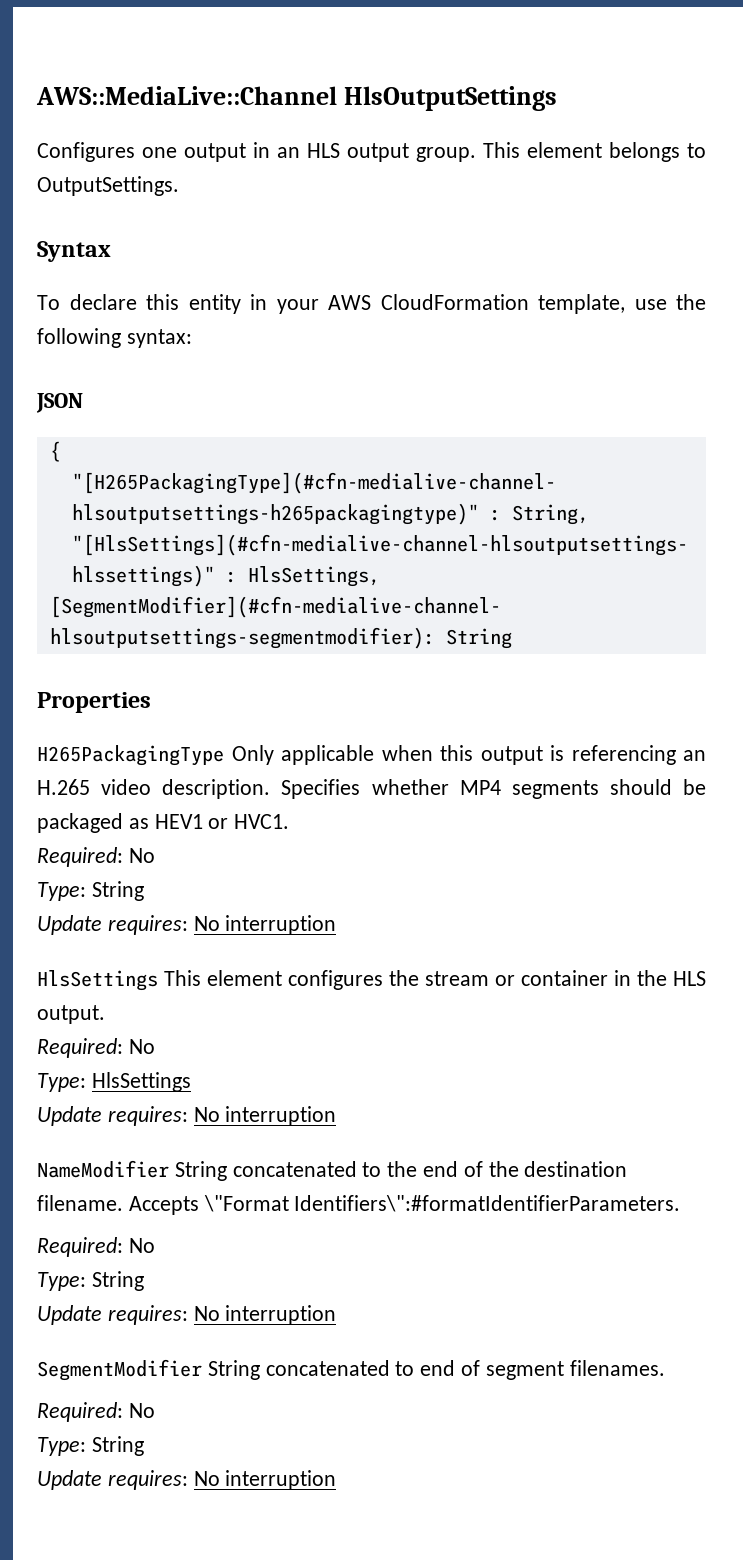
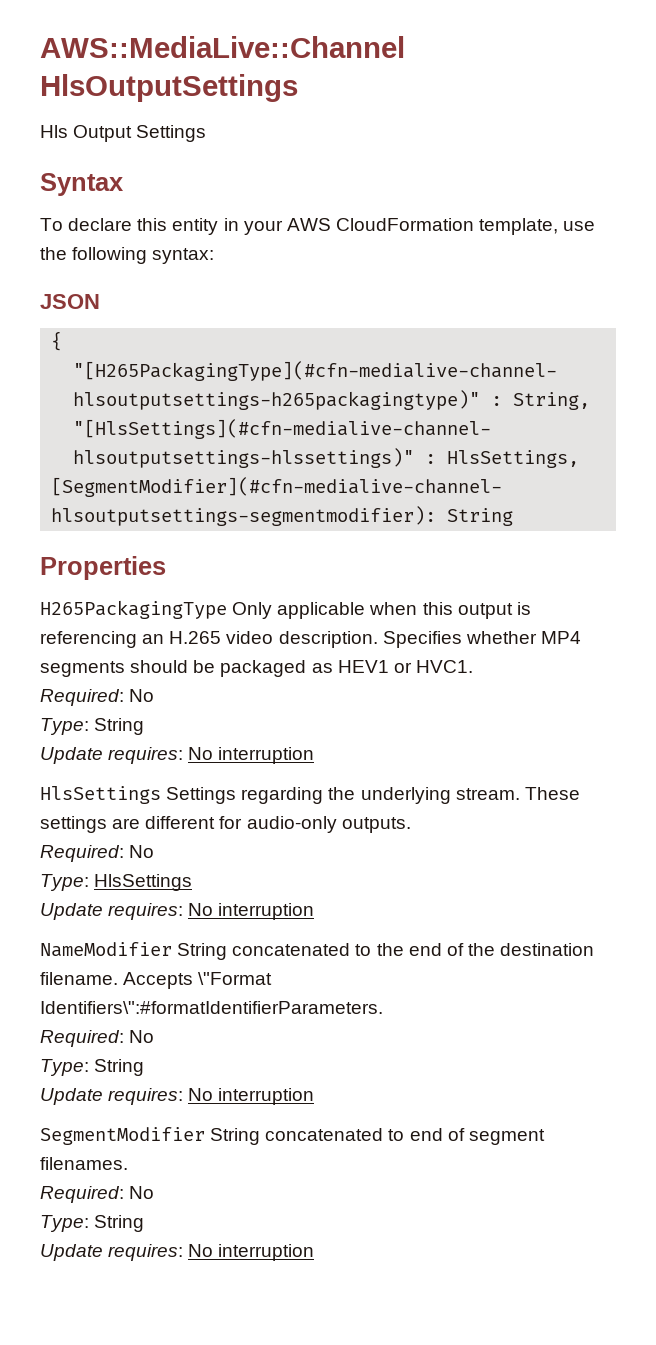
[37,142,706,162] [37,176,179,196] Configures one output in an HLS output group. This element belongs to OutputSettings. -> [40,125,207,142] Hls Output Settings
[164,970,706,990] [37,1005,105,1024] This element configures the stream or container in the HLS output. -> [166,787,580,804] [40,816,411,833] Settings regarding the underlying stream. These settings are different for audio-only outputs.

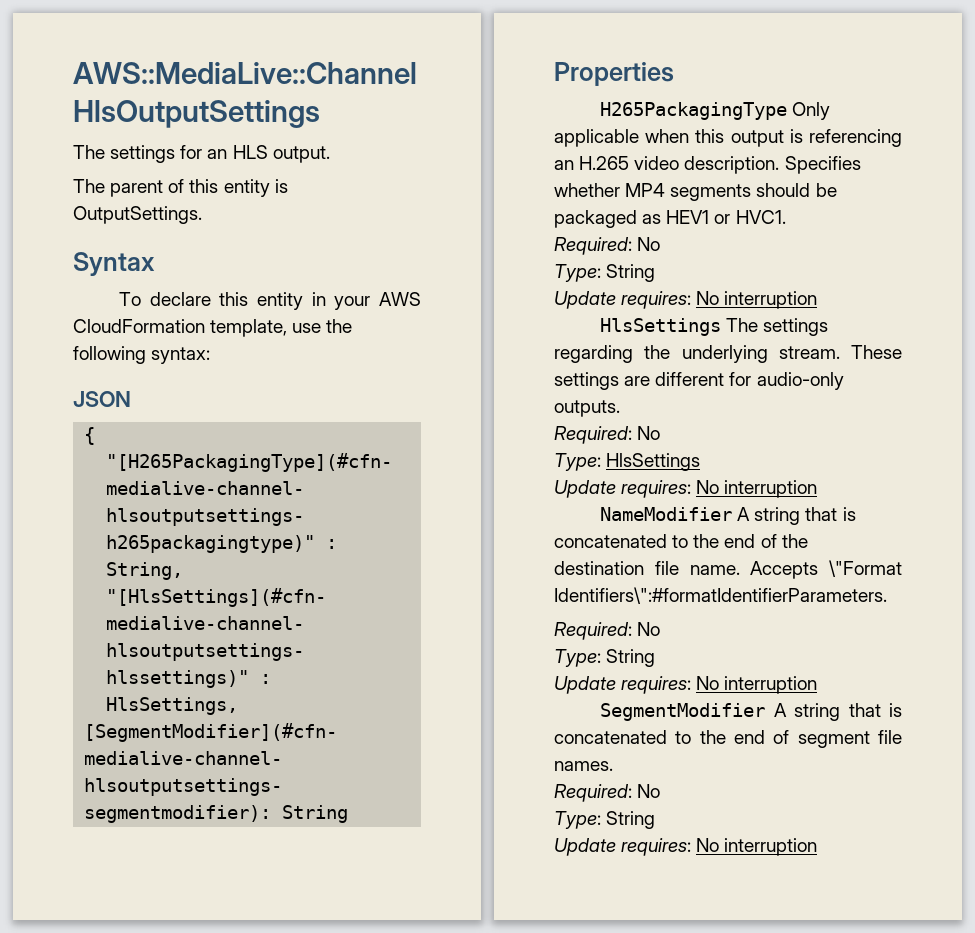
[40,125,207,142] Hls Output Settings -> [73,145,330,163] [73,179,288,197] [73,206,202,224] The settings for an HLS output. // The parent of this entity is OutputSettings.
[166,787,237,804] Settings -> [726,318,829,336] The settings
[177,943,228,960] String -> [737,507,856,525] A string that is
[40,972,118,985] filename. -> [654,561,740,575] file name.
[210,1128,405,1145] String concatenated to -> [773,703,902,721] [554,730,726,744] A string that is concatenated to the
[40,1157,128,1170] filenames. -> [877,730,902,744] [554,761,613,771] file names.

